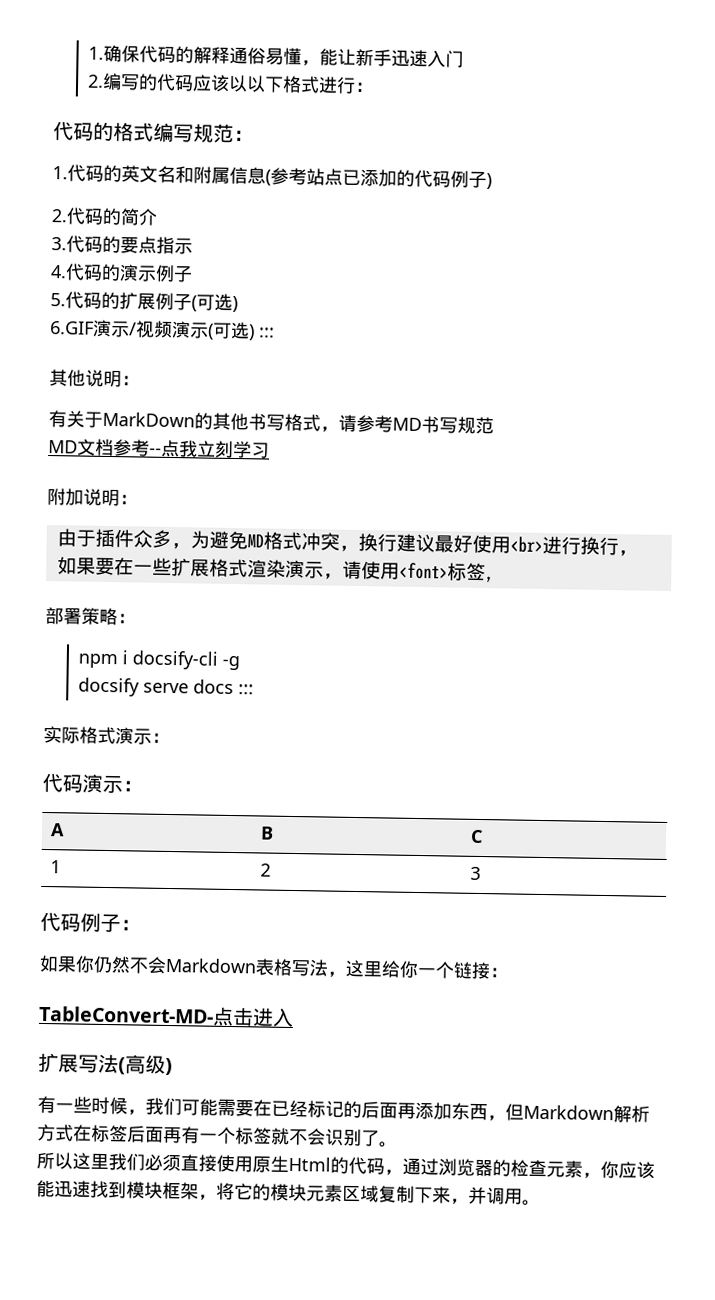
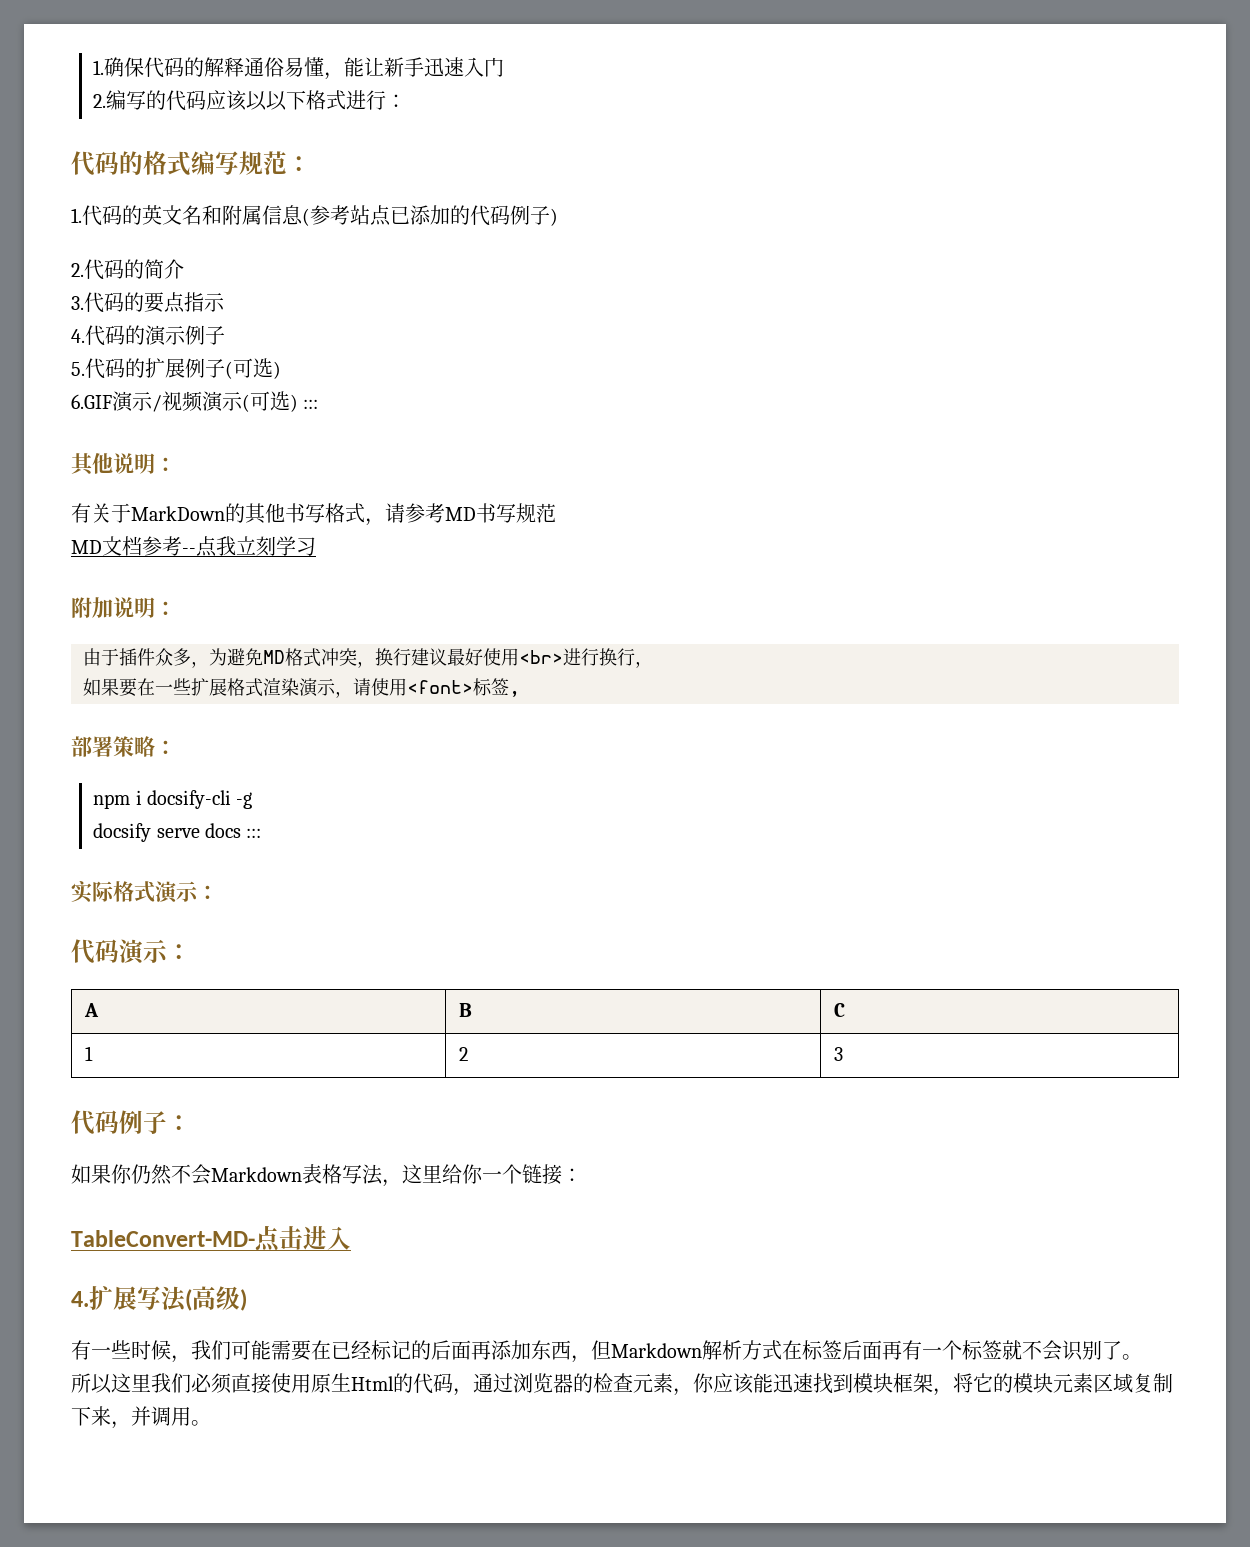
(294, 1017) none -> [71,1291,89,1307] 4.

